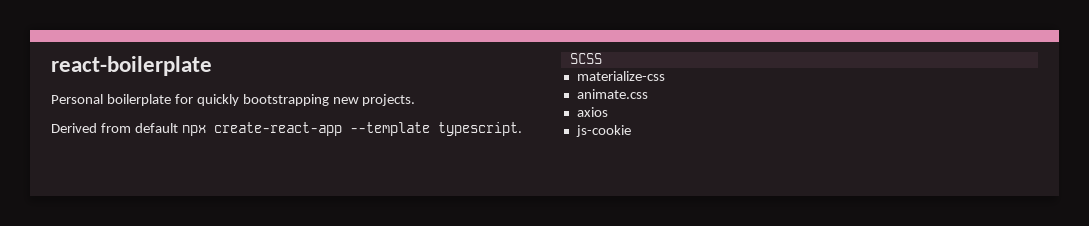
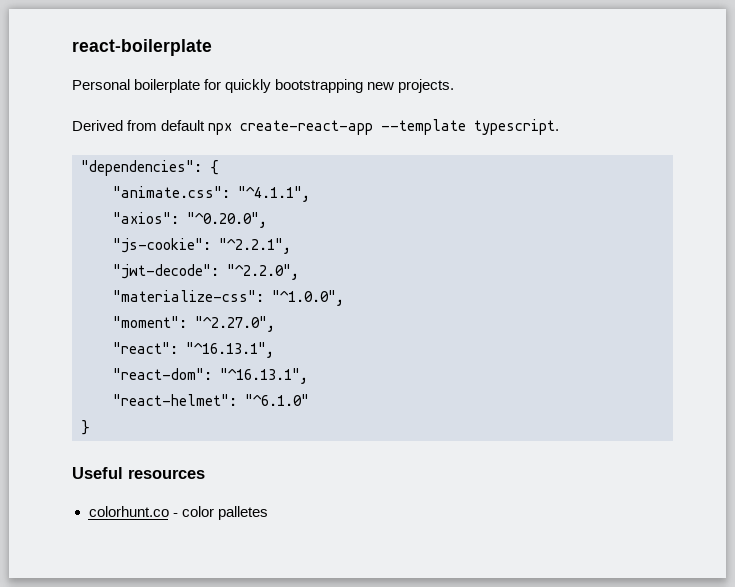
[569,53,602,64] [576,71,665,81] [576,89,648,99] [576,107,608,117] [575,125,631,137] SCSS // materialize-css // animate.css // axios // js-cookie -> [81,160,219,176] [113,186,310,202] [113,212,267,228] [113,238,291,254] [113,264,299,280] [113,290,344,306] [113,316,275,332] [113,342,274,358] [113,368,308,384] [113,394,309,406] [81,420,90,435] [72,467,205,479] [88,506,268,520] "dependencies": { // "animate.css": "^4.1.1", // "axios": "^0.20.0", // "js-cookie": "^2.2.1", // "jwt-decode": "^2.2.0", // "materialize-css": "^1.0.0", // "moment": "^2.27.0", // "react": "^16.13.1", // "react-dom": "^16.13.1", // "react-helmet": "^6.1.0" // } // Useful resources // colorhunt.co - color palletes

